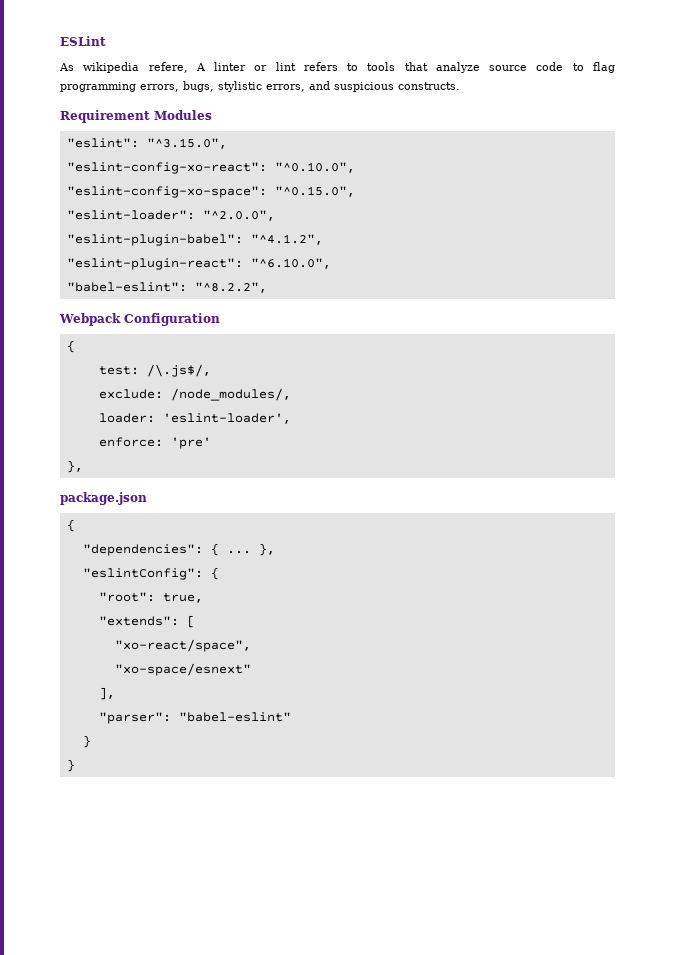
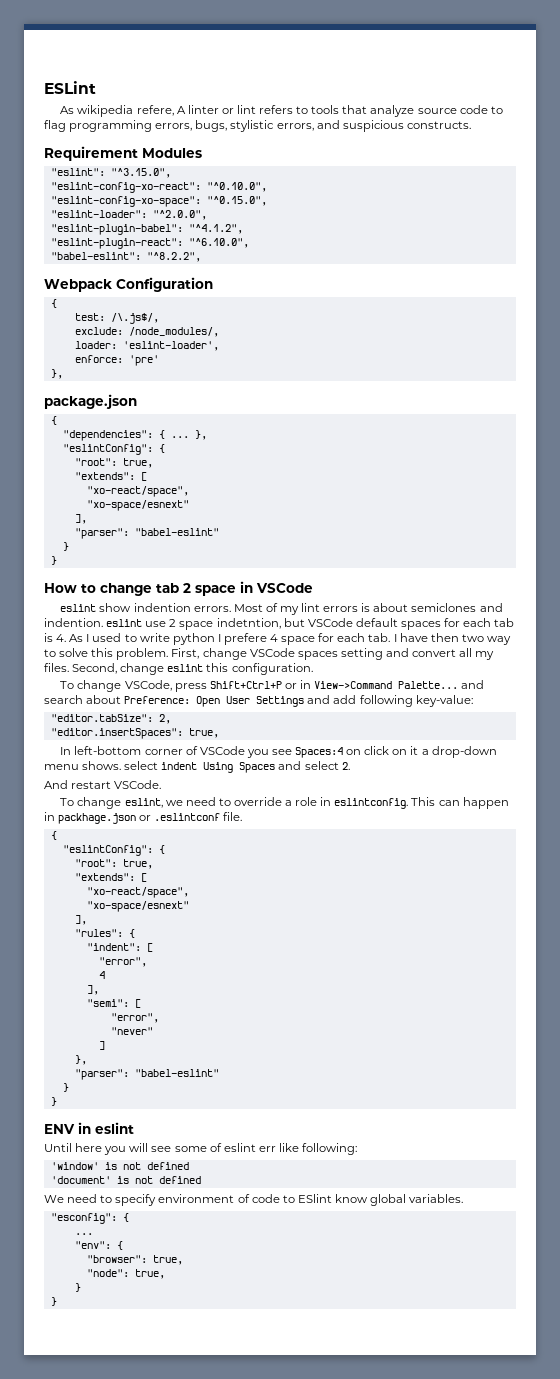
(75, 765) none -> [44,581,313,596] [60,603,503,615] [44,618,515,630] [44,633,511,645] [44,648,495,660] [44,663,313,675] [60,680,485,692] [44,695,473,707] [50,714,171,724] [50,728,219,739] [60,746,497,758] [44,761,350,773] [44,780,162,789] [60,797,509,809] [44,812,243,824] [50,831,57,840] [62,845,165,856] [74,859,153,869] [74,873,147,882] [86,887,189,898] [86,901,189,912] [74,915,87,925] [74,929,135,938] [86,943,153,952] [98,957,147,967] [98,971,105,979] [86,985,99,995] [86,999,141,1008] [110,1013,159,1023] [110,1027,153,1035] [98,1041,105,1050] [74,1055,87,1065] [74,1069,219,1080] [62,1083,69,1092] [50,1097,57,1106] [44,1122,134,1134] [44,1143,358,1155] [50,1162,189,1170] [50,1176,201,1184] [44,1194,464,1206] [50,1213,129,1224] [74,1233,93,1235] [74,1241,123,1250] [86,1255,183,1265] [86,1269,165,1279] [74,1283,81,1292] [50,1297,57,1306] // How to change tab 2 space in VSCode // eslint show indention errors. Most of my lint errors is about semiclones and indention. eslint use 2 space indetntion, but VSCode default spaces for each tab is 4. As I used to write python I prefere 4 space for each tab. I have then two way to solve this problem. First, change VSCode spaces setting and convert all my files. Second, change eslint this configuration. // To change VSCode, press Shift+Ctrl+P or in View->Command Palette... and search about Preference: Open User Settings and add following key-value: // "editor.tabSize": 2, // "editor.insertSpaces": true, // In left-bottom corner of VSCode you see Spaces:4 on click on it a drop-down menu shows. select indent Using Spaces and select 2. // And restart VSCode. // To change eslint, we need to override a role in eslintconfig. This can happen in packhage.json or .eslintconf file. // { // "eslintConfig": { // "root": true, // "extends": [ // "xo-react/space", // "xo-space/esnext" // ], // "rules": { // "indent": [ // "error", // 4 // ], // "semi": [ // "error", // "never" // ] // }, // "parser": "babel-eslint" // } // } // ENV in eslint // Until here you will see some of eslint err like following: // 'window' is not defined // 'document' is not defined // We need to specify environment of code to ESlint know global variables. // "esconfig": { // ... // "env": { // "browser": true, // "node": true, // } // }

